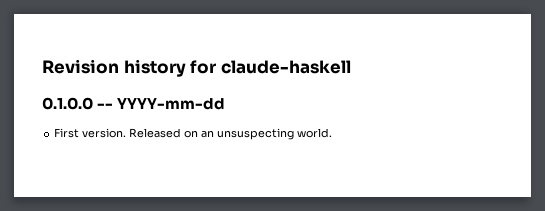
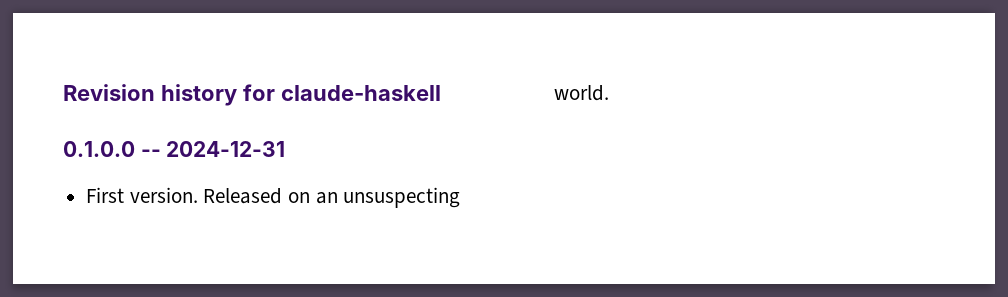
[117,98,226,110] YYYY-mm-dd -> [166,141,286,157] 2024-12-31

